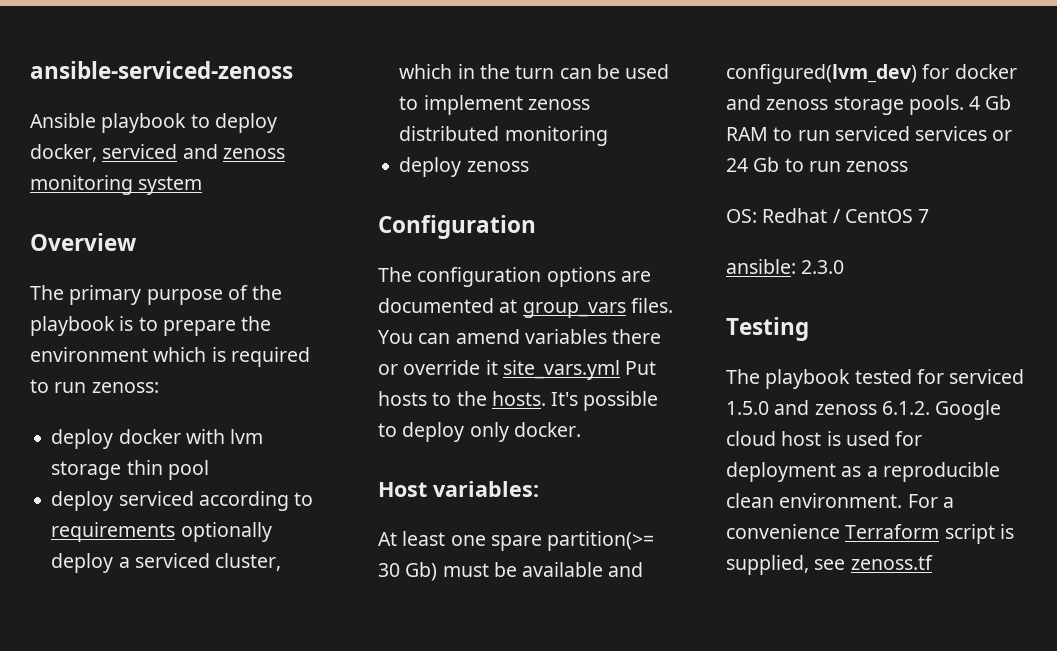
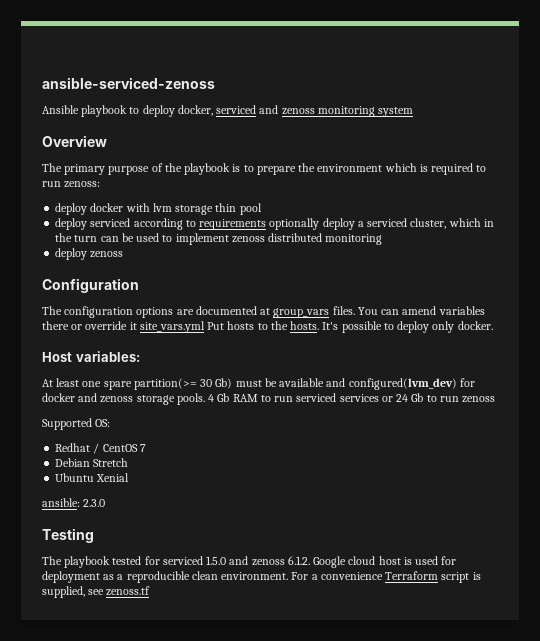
(909, 166) none -> [42,418,92,430] Supported
(757, 216) none -> (111, 423) //
(930, 216) none -> [55,458,129,467] [55,473,130,482] // Debian Stretch // Ubuntu Xenial

